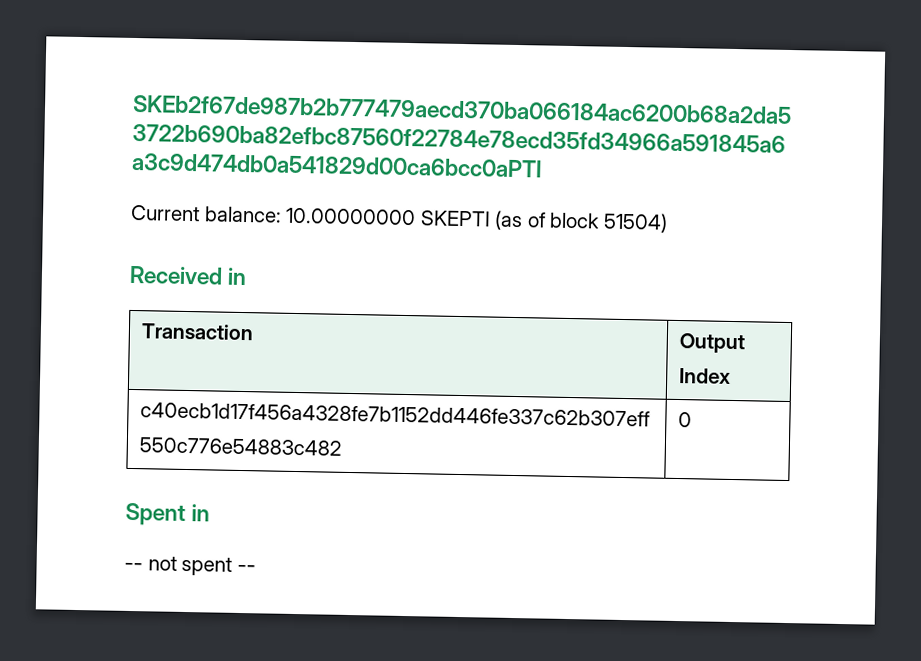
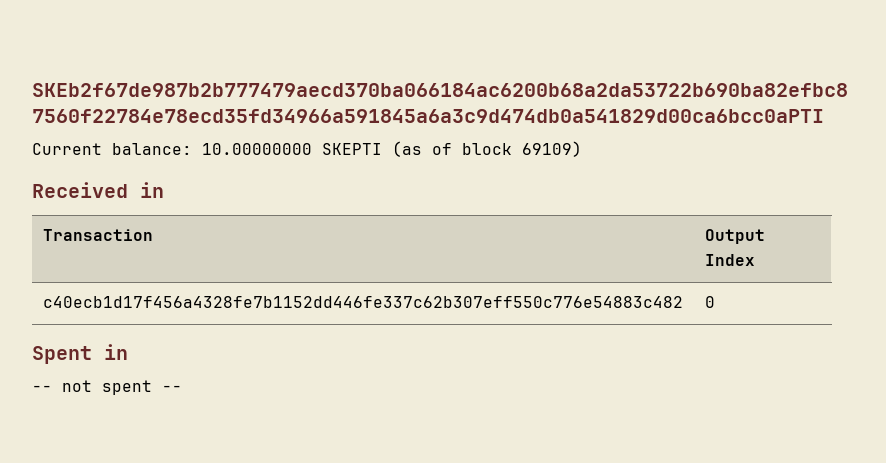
[602,212,668,233] 51504) -> [522,141,582,157] 69109)

